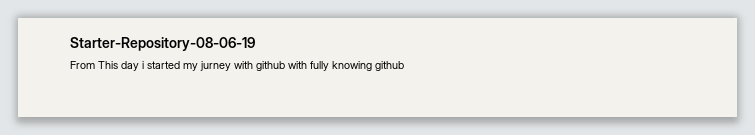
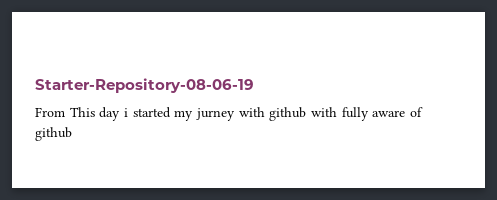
[332,61,372,71] knowing -> [372,107,424,117] aware of

